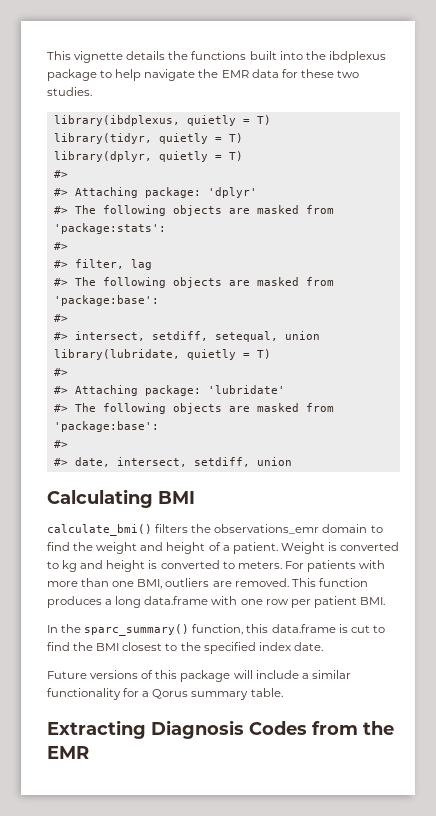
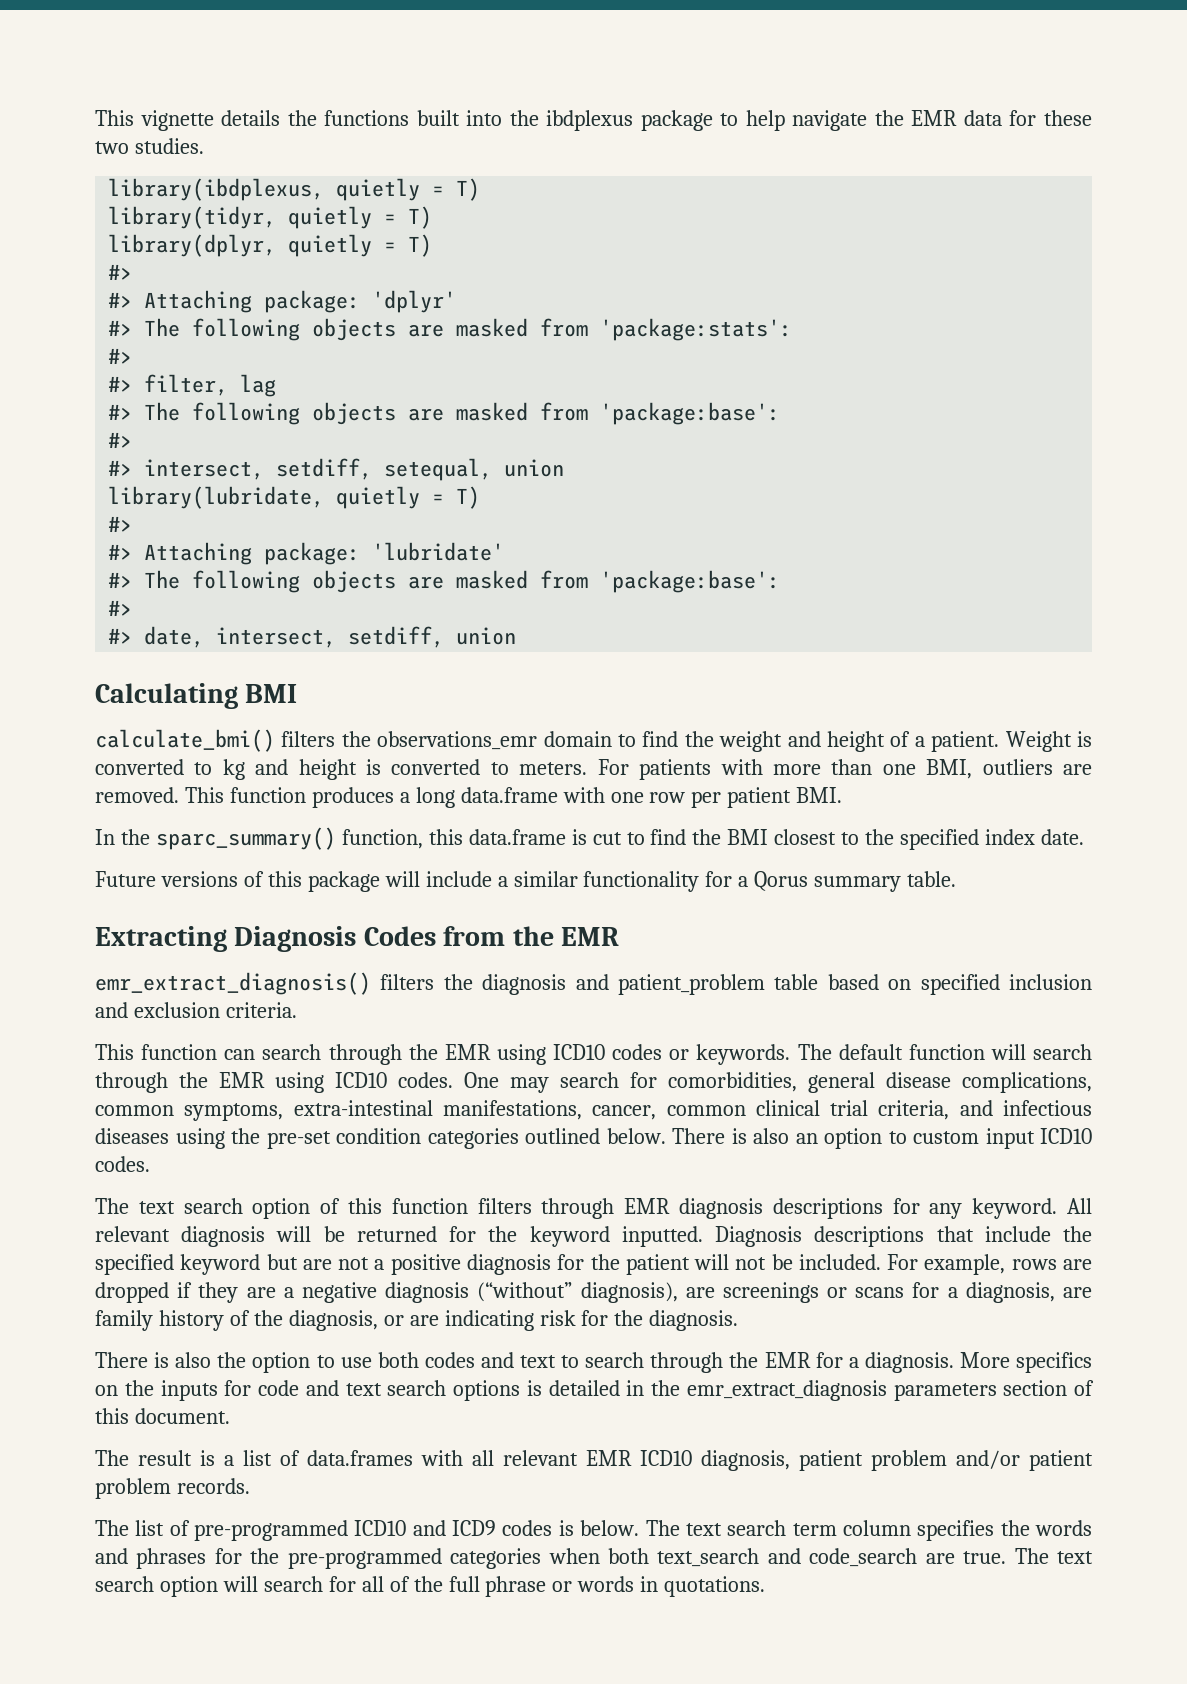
(89, 752) none -> [95,972,1092,995] [95,1002,297,1018] [95,1044,1092,1065] [95,1072,1092,1093] [95,1100,1092,1121] [95,1128,1092,1149] [95,1156,150,1172] [95,1198,1092,1219] [95,1226,1093,1247] [95,1254,1093,1275] [95,1282,1092,1303] [95,1310,739,1331] [95,1352,1093,1373] [95,1380,1094,1401] [95,1408,230,1424] [95,1450,1093,1471] [95,1478,250,1499] [95,1520,1093,1541] [95,1548,1093,1569] [95,1576,766,1597] // emr_extract_diagnosis() filters the diagnosis and patient_problem table based on specified inclusion and exclusion criteria. // This function can search through the EMR using ICD10 codes or keywords. The default function will search through the EMR using ICD10 codes. One may search for comorbidities, general disease complications, common symptoms, extra-intestinal manifestations, cancer, common clinical trial criteria, and infectious diseases using the pre-set condition categories outlined below. There is also an option to custom input ICD10 codes. // The text search option of this function filters through EMR diagnosis descriptions for any keyword. All relevant diagnosis will be returned for the keyword inputted. Diagnosis descriptions that include the specified keyword but are not a positive diagnosis for the patient will not be included. For example, rows are dropped if they are a negative diagnosis (“without” diagnosis), are screenings or scans for a diagnosis, are family history of the diagnosis, or are indicating risk for the diagnosis. // There is also the option to use both codes and text to search through the EMR for a diagnosis. More specifics on the inputs for code and text search options is detailed in the emr_extract_diagnosis parameters section of this document. // The result is a list of data.frames with all relevant EMR ICD10 diagnosis, patient problem and/or patient problem records. // The list of pre-programmed ICD10 and ICD9 codes is below. The text search term column specifies the words and phrases for the pre-programmed categories when both text_search and code_search are true. The text search option will search for all of the full phrase or words in quotations.

